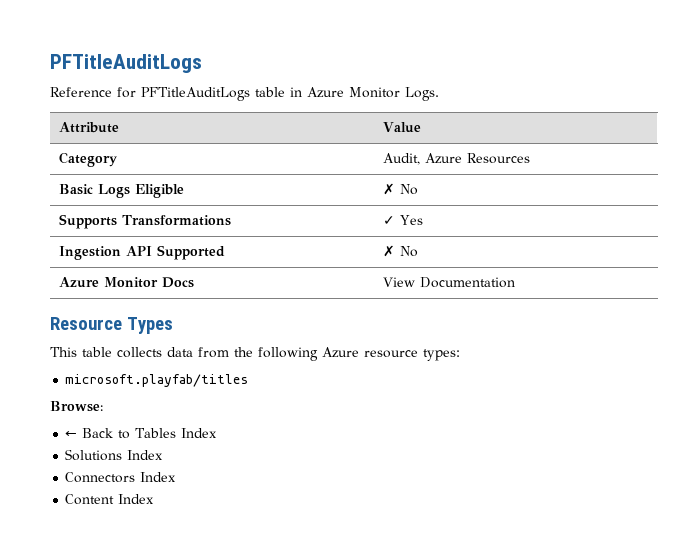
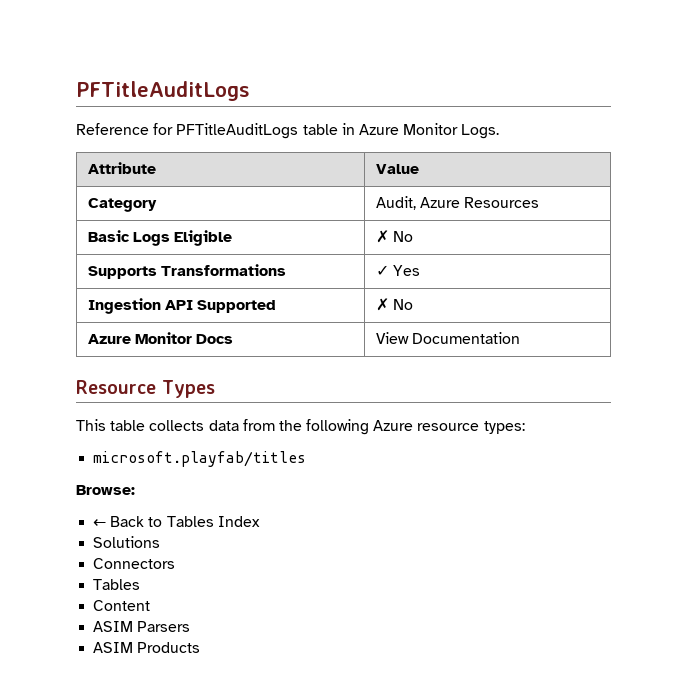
[127,450,164,460] Index -> (161, 542) none
[140,472,177,482] Index -> [93,579,141,590] // Tables
[118,494,155,504] Index -> [93,621,191,632] [93,642,201,653] // ASIM Parsers // ASIM Products

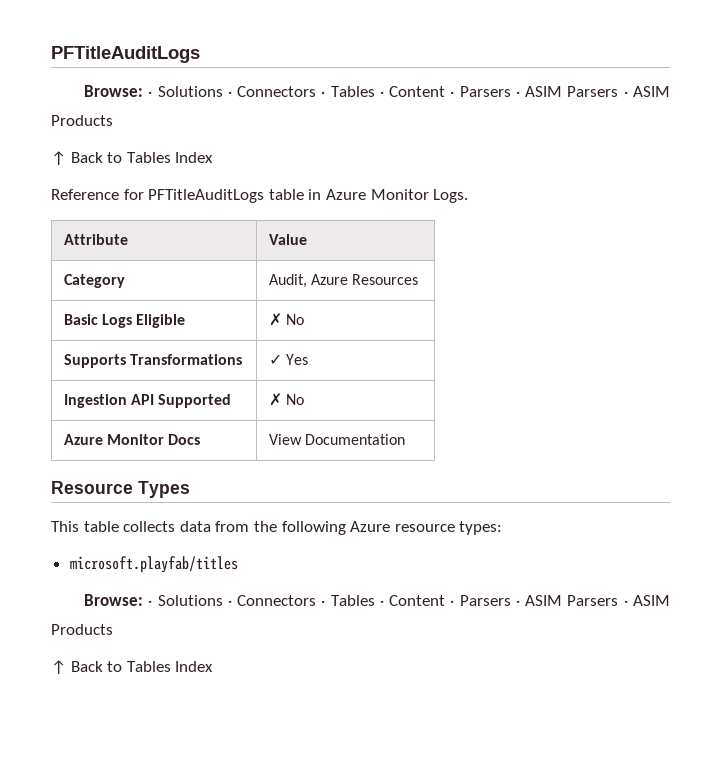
[76,81,250,101] PFTitleAuditLogs -> [51,46,200,63] [84,85,670,97] [51,115,113,126] [51,151,214,165] PFTitleAuditLogs // Browse: · Solutions · Connectors · Tables · Content · Parsers · ASIM Parsers · ASIM Products // ↑ Back to Tables Index
[93,516,260,527] [93,536,161,548] [93,558,176,569] [93,579,141,590] [93,600,151,611] [93,621,191,632] [93,642,201,653] // ← Back to Tables Index // Solutions // Connectors // Tables // Content // ASIM Parsers // ASIM Products -> [148,595,670,606] [51,624,113,635] [51,660,214,674] · Solutions · Connectors · Tables · Content · Parsers · ASIM Parsers · ASIM Products // ↑ Back to Tables Index

